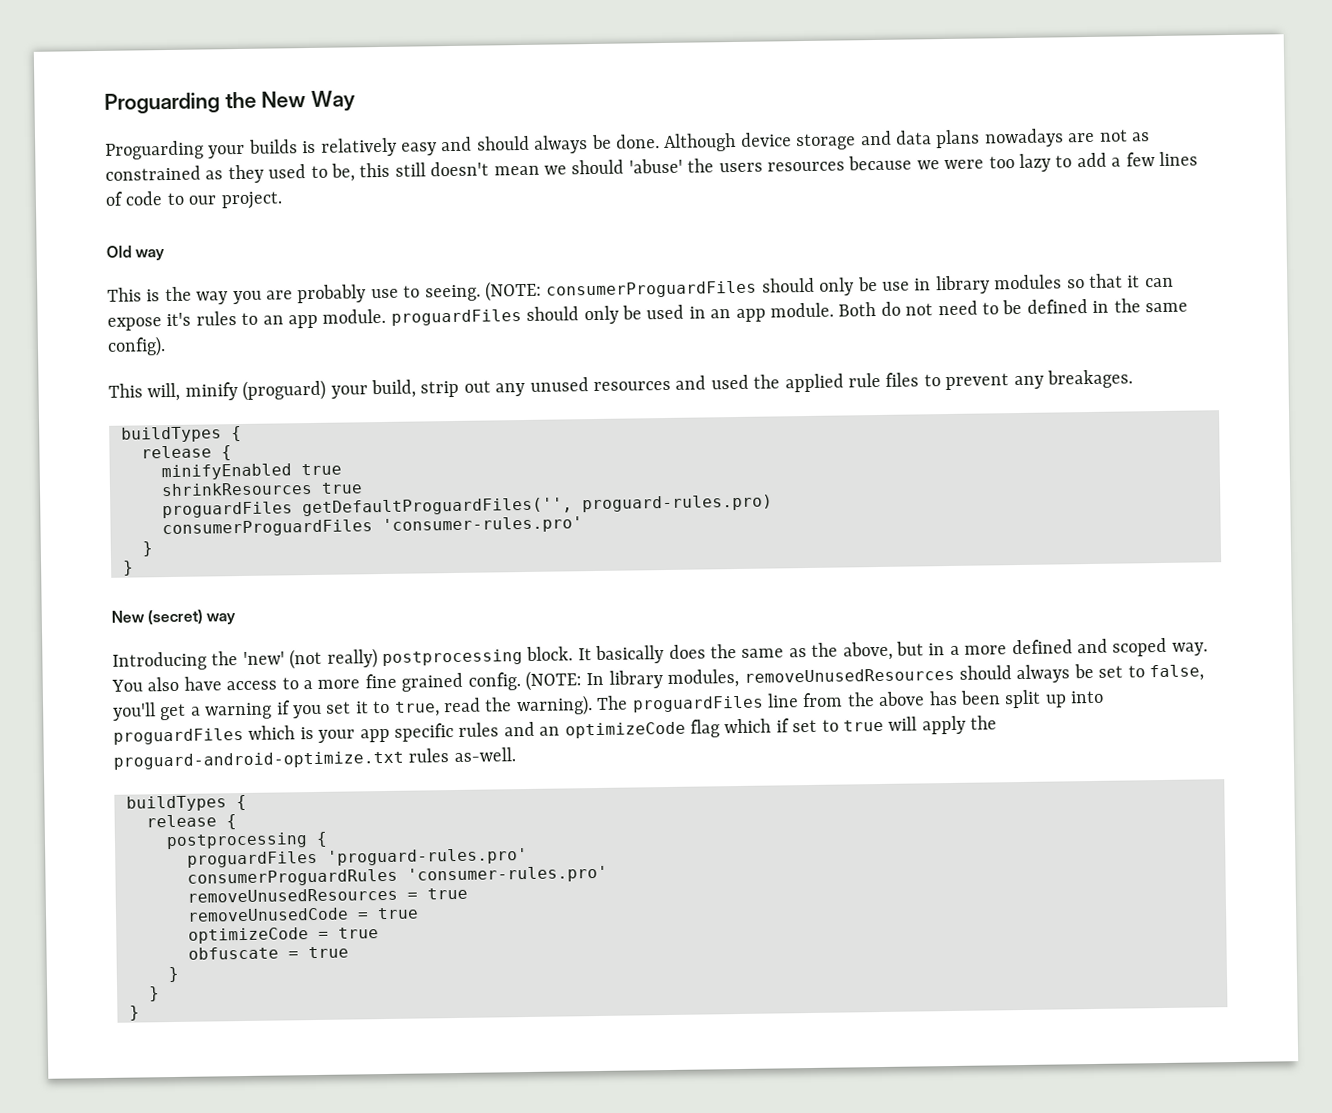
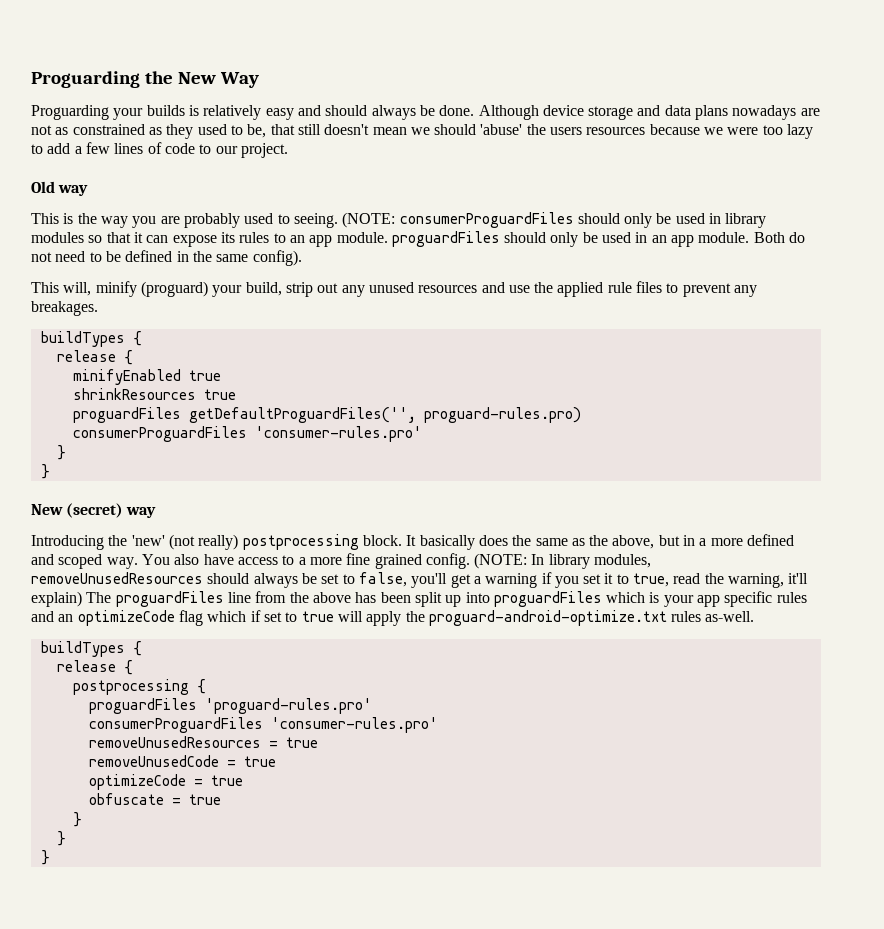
[359,162,391,178] this -> [270,124,295,135] that
[370,288,399,299] use -> [244,213,274,224] used
[881,281,910,291] use -> [675,213,705,224] used
[166,312,192,327] it's -> [220,232,235,243] its
[710,374,749,390] used -> [508,285,530,293] use
[515,695,593,717] warning). -> [728,573,809,588] [31,591,82,607] warning, it'll explain)
[187,868,398,887] consumerProguardRules -> [88,717,263,733] consumerProguardFiles

